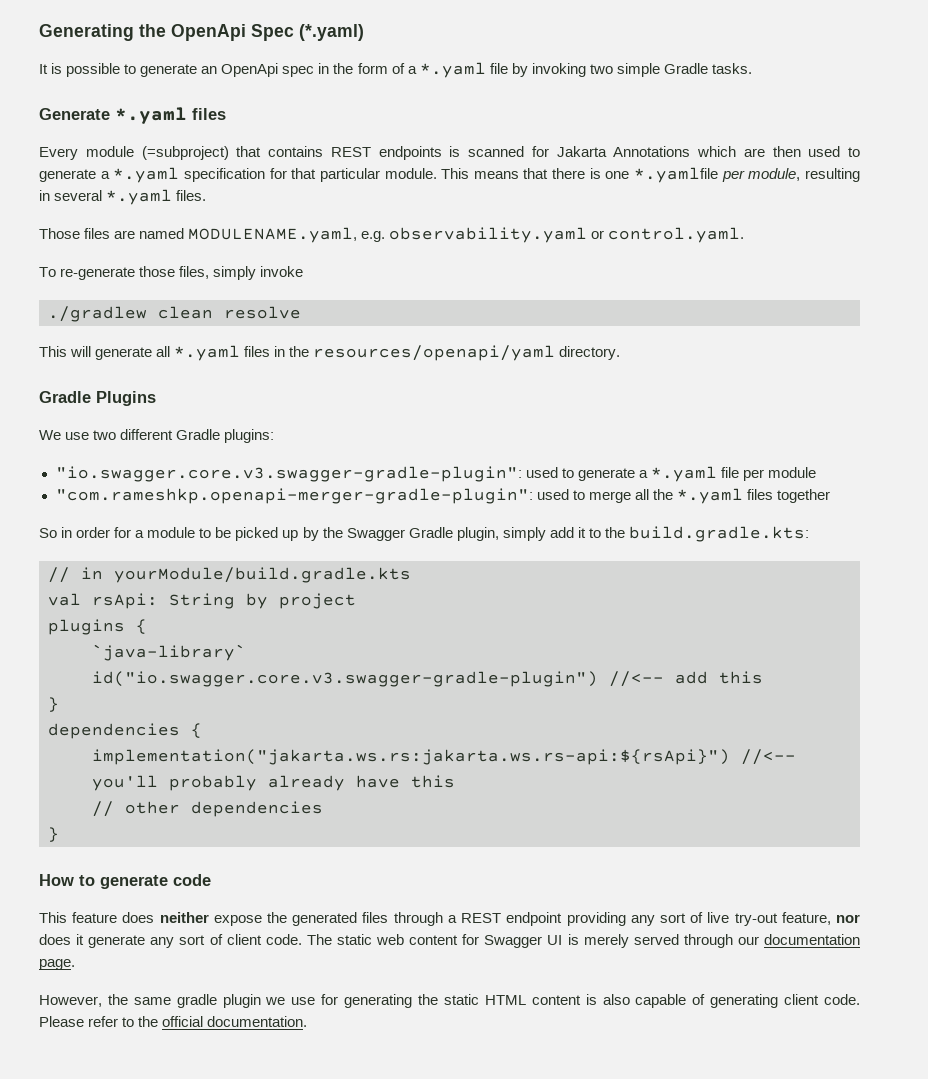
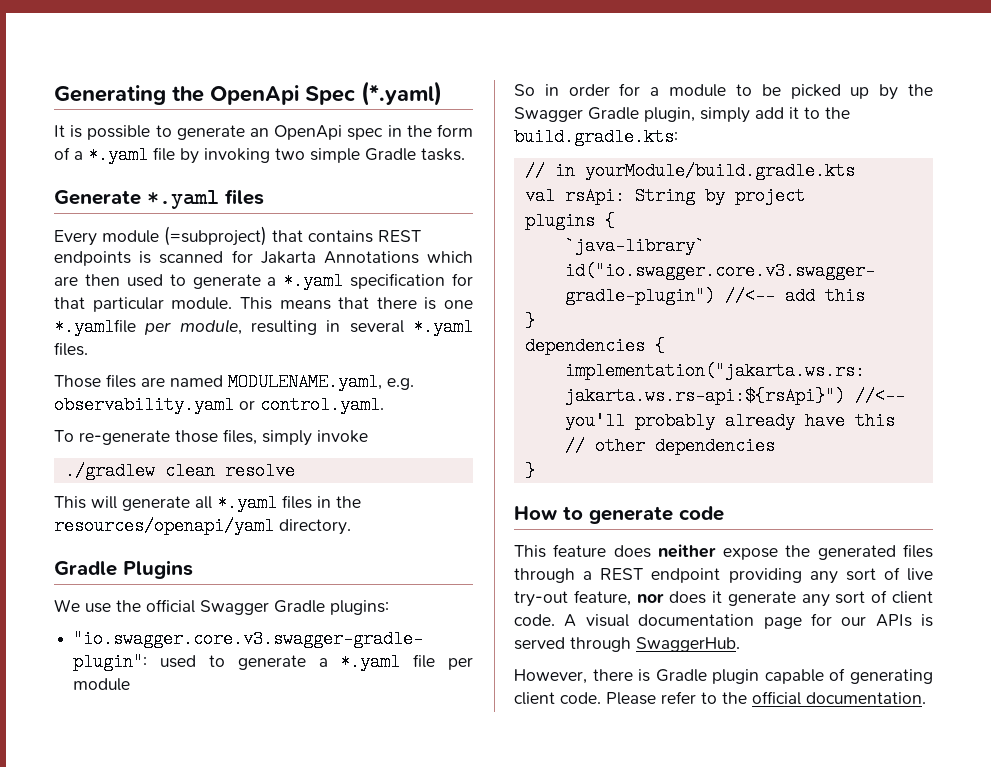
[93,429,174,440] two different -> [116,599,269,615] the official Swagger
[55,488,830,504] // "com.rameshkp.openapi-merger-gradle-plugin": used to merge all the *.yaml files together -> (131, 684) none
[306,934,861,948] [39,959,75,970] [39,994,630,1008] The static web content for Swagger UI is merely served through our documentation page. // However, the same gradle plugin we use for generating the static HTML content is also -> [564,613,933,629] [514,637,740,652] [514,669,760,684] A visual documentation page for our APIs is served through SwaggerHub. // However, there is Gradle plugin

